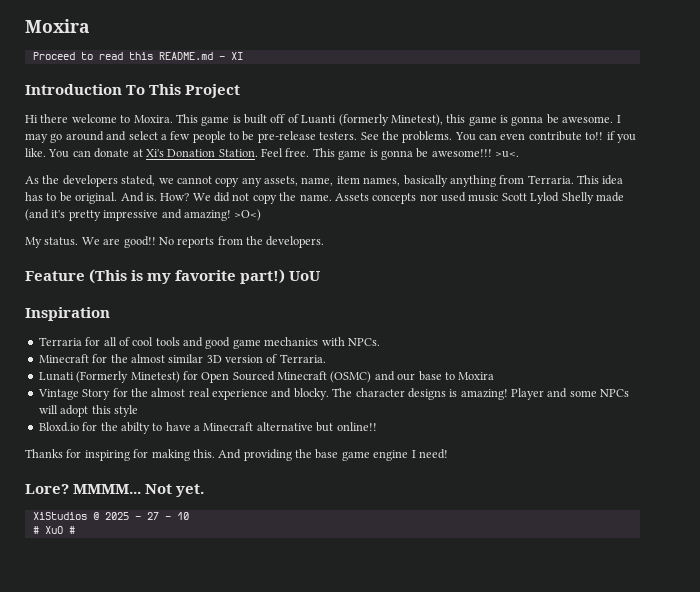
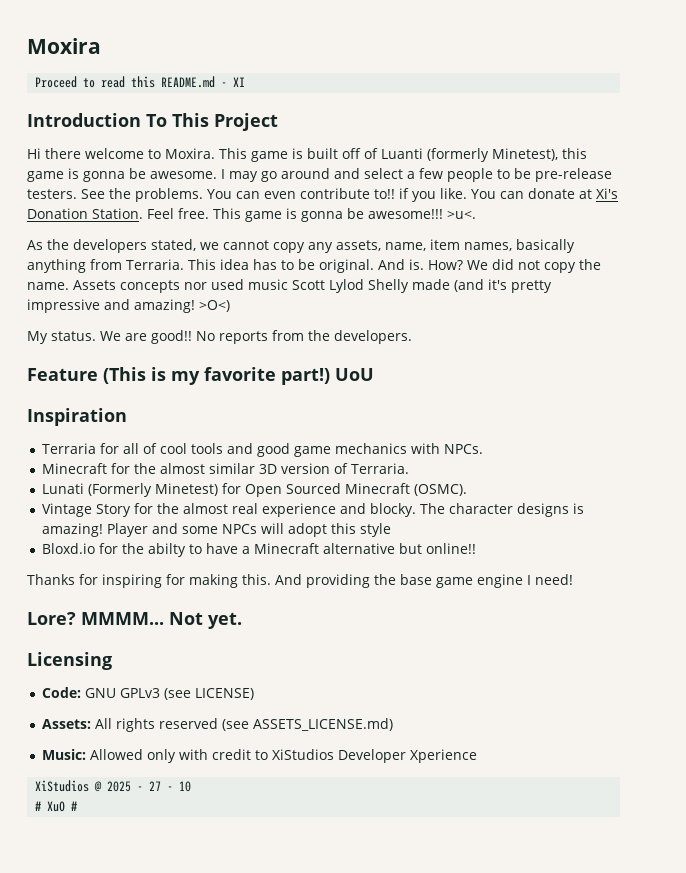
[330,371,495,383] (OSMC) and our base to Moxira -> [413,484,467,496] (OSMC).
(205, 490) none -> [27,652,112,670] [41,687,254,700] [41,718,393,732] [41,749,477,763] // Licensing // Code: GNU GPLv3 (see LICENSE) // Assets: All rights reserved (see ASSETS_LICENSE.md) // Music: Allowed only with credit to XiStudios Developer Xperience

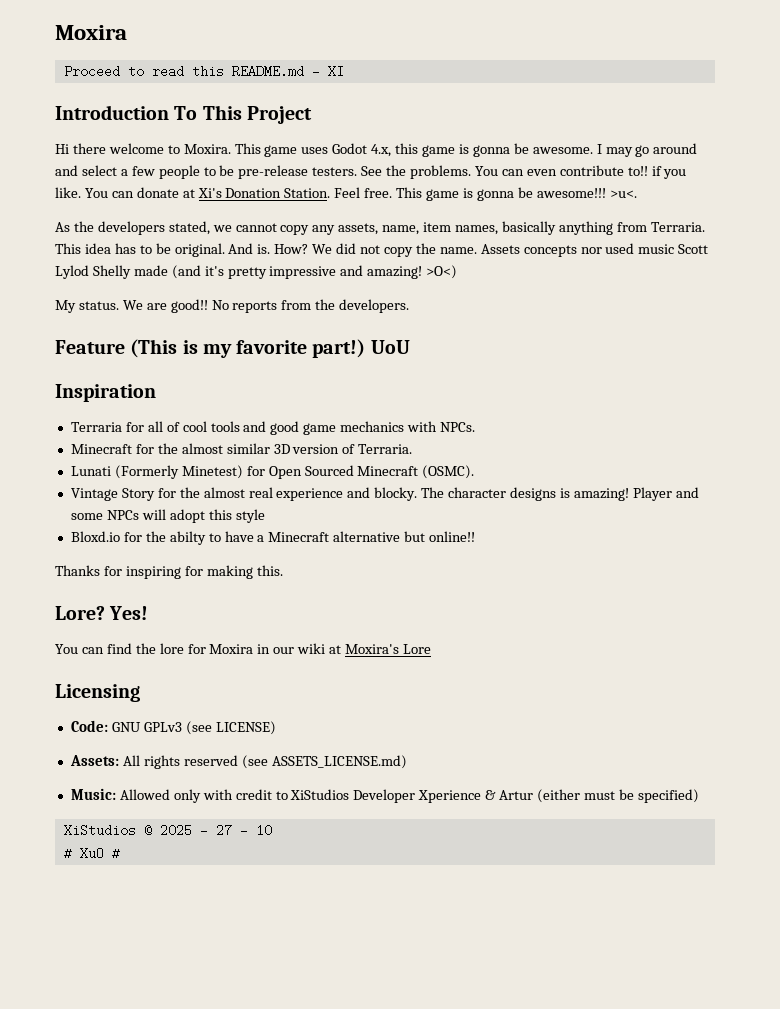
[292,148,558,162] is built off of Luanti (formerly Minetest), -> [301,143,392,157] uses Godot 4.x,
[275,574,573,588] [27,612,242,629] And providing the base game engine I need! // Lore? MMMM... Not yet. -> [55,606,149,620] [55,643,431,654] // Lore? Yes! // You can find the lore for Moxira in our wiki at Moxira's Lore
(477, 756) none -> [485,789,699,803] & Artur (either must be specified)

